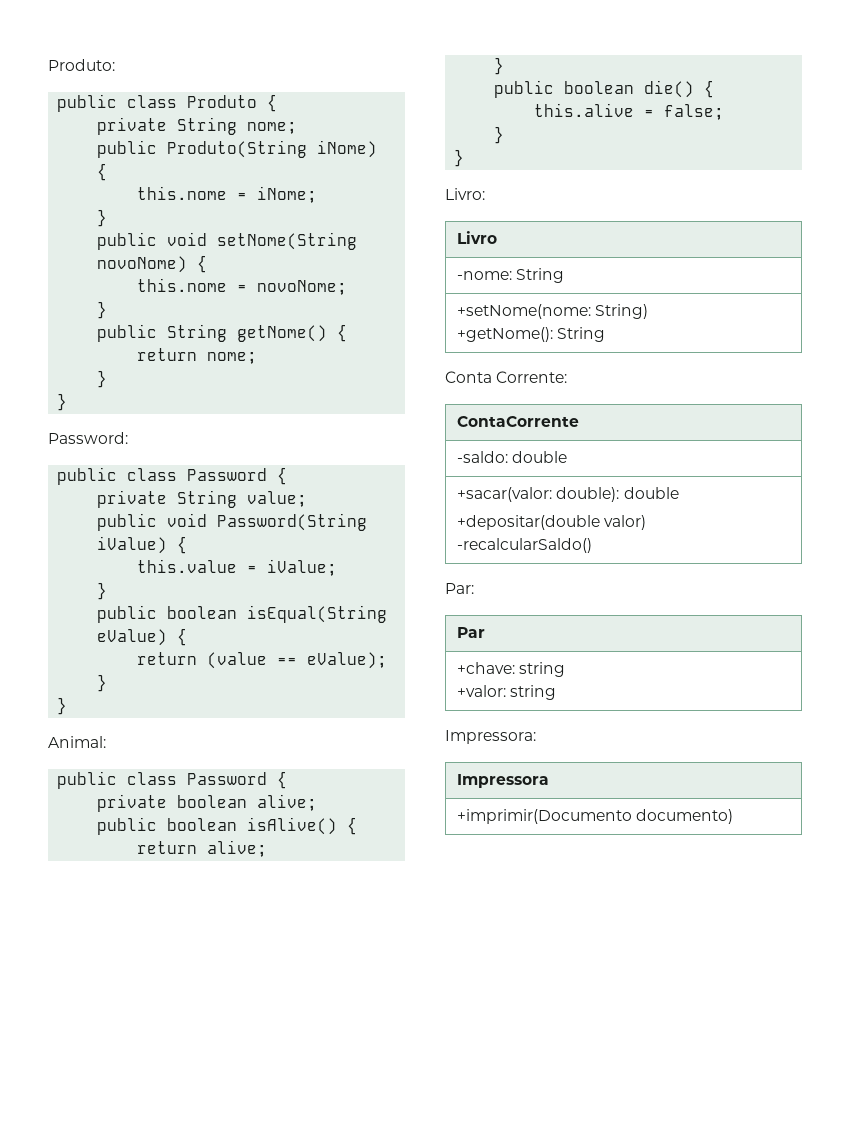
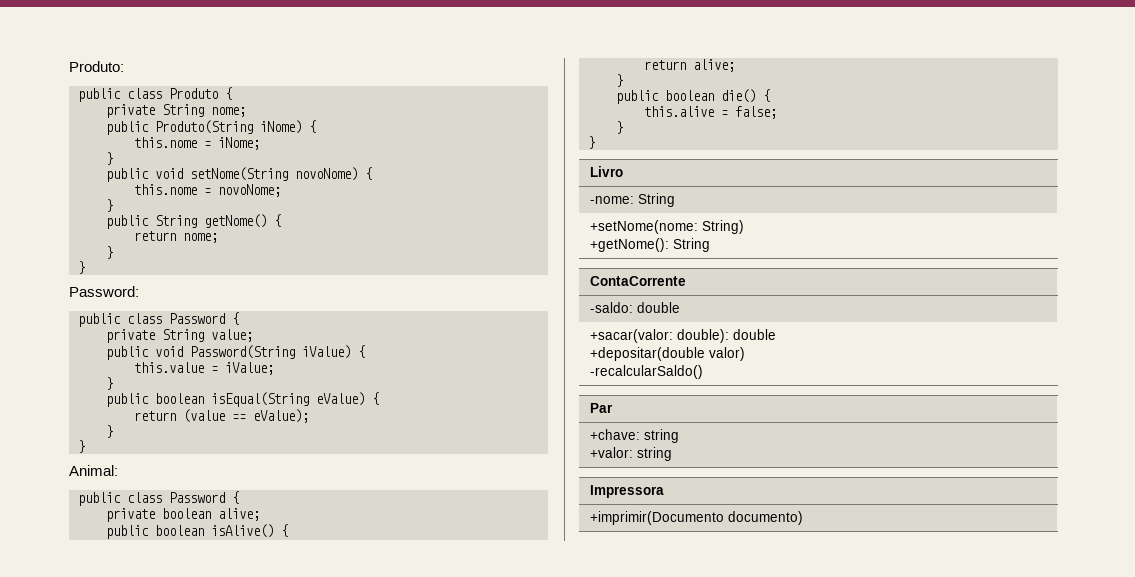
[445,188,485,200] // Livro: -> (595, 142) none
[445,371,568,383] // Conta Corrente: -> (710, 245) none
[445,583,474,594] // Par: -> (703, 372) none
[445,730,536,744] // Impressora: -> (672, 454) none

